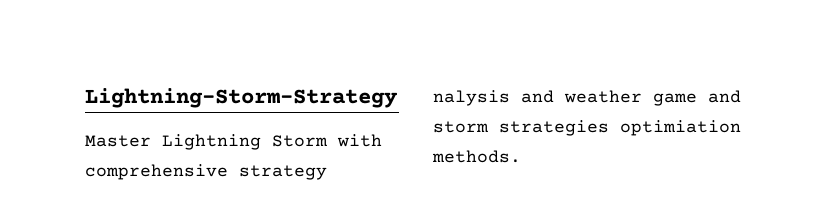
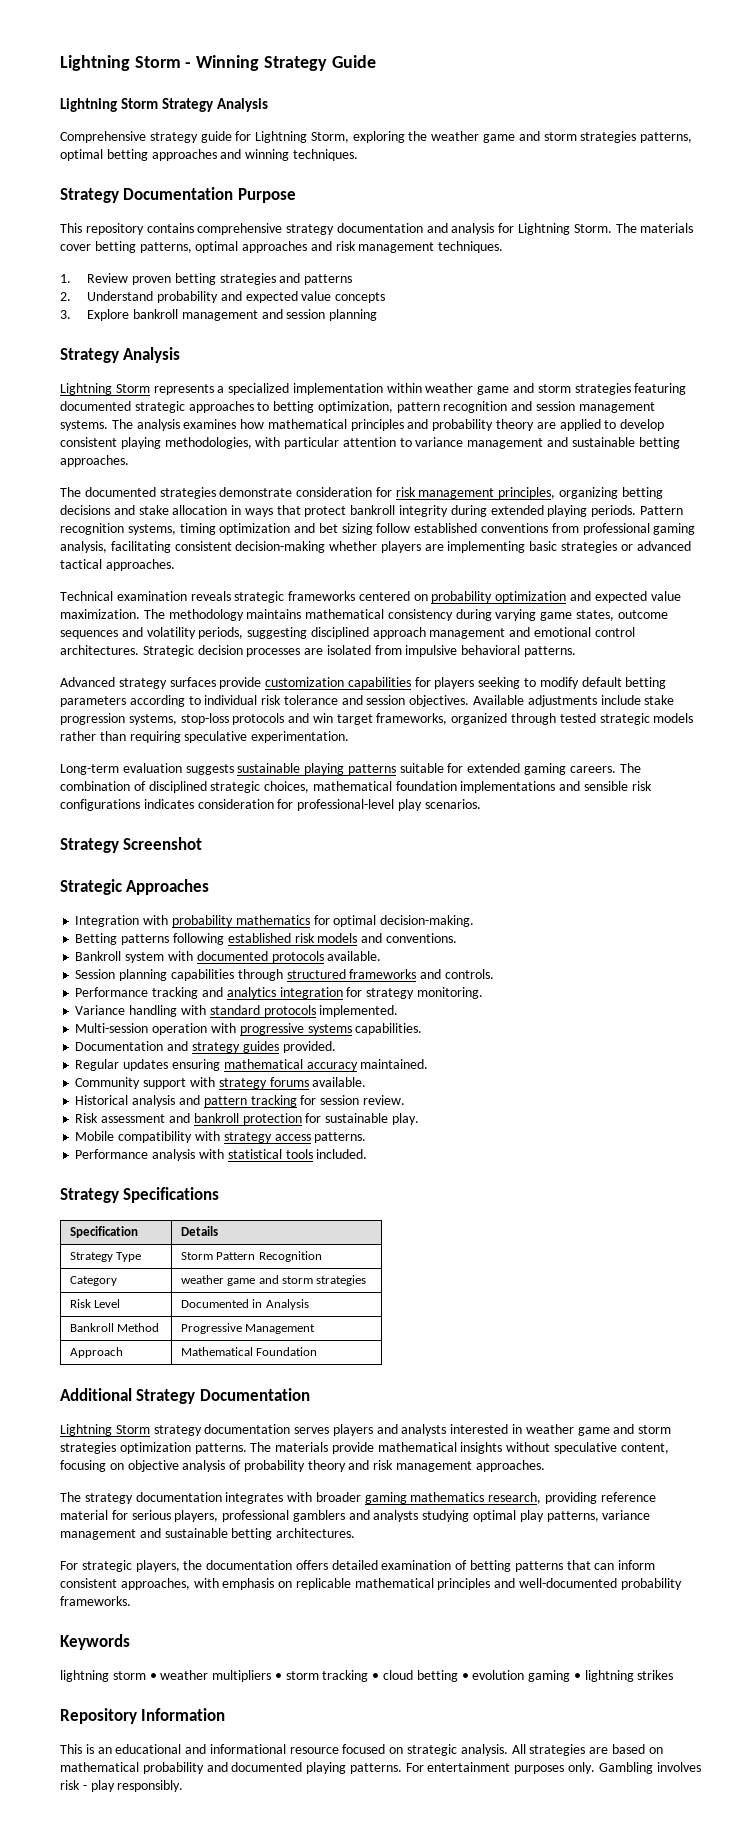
[85,88,398,108] [85,134,382,150] [85,164,327,180] [433,90,741,106] [433,120,741,136] [432,150,521,163] Lightning-Storm-Strategy // Master Lightning Storm with comprehensive strategy nalysis and weather game and storm strategies optimiation methods. -> [60,55,376,71] [60,98,269,112] [60,131,693,143] [60,149,358,161] [60,187,296,203] [60,223,694,235] [60,241,504,253] [60,273,353,285] [60,291,386,303] [60,309,378,321] [60,347,181,363] [60,383,687,395] [60,401,655,413] [60,419,665,431] [60,437,680,449] [60,455,129,467] [60,487,663,499] [60,505,683,517] [60,523,696,535] [60,541,691,553] [60,559,175,571] [60,591,681,603] [60,609,668,621] [60,627,635,639] [60,645,577,657] [60,677,667,689] [60,695,675,707] [60,713,694,725] [60,731,350,743] [60,763,641,775] [60,781,652,793] [60,799,481,811] [60,837,203,853] [60,879,210,895] [75,915,475,927] [75,933,457,945] [75,951,382,963] [75,969,494,981] [75,987,483,999] [75,1005,399,1017] [75,1023,423,1035] [75,1041,336,1053] [75,1059,429,1071] [75,1077,367,1089] [75,1095,405,1107] [75,1113,419,1125] [75,1131,367,1143] [75,1149,368,1161] [60,1187,220,1203] [69,1226,138,1238] [180,1226,218,1236] [69,1252,142,1262] [180,1251,322,1262] [69,1276,117,1286] [180,1275,367,1286] [69,1299,121,1308] [180,1299,309,1310] [69,1323,160,1332] [180,1323,316,1334] [69,1347,123,1358] [180,1347,318,1356] [60,1388,310,1404] [60,1424,672,1436] [60,1442,669,1454] [60,1460,545,1472] [60,1492,656,1504] [60,1510,651,1522] [60,1528,356,1540] [60,1560,656,1572] [60,1578,682,1590] [60,1596,131,1606] [60,1634,130,1650] [60,1670,674,1682] [60,1708,226,1724] [60,1744,663,1756] [60,1762,701,1774] [60,1780,184,1792] Lightning Storm - Winning Strategy Guide // Lightning Storm Strategy Analysis // Comprehensive strategy guide for Lightning Storm, exploring the weather game and storm strategies patterns, optimal betting approaches and winning techniques. // Strategy Documentation Purpose // This repository contains comprehensive strategy documentation and analysis for Lightning Storm. The materials cover betting patterns, optimal approaches and risk management techniques. // 1. Review proven betting strategies and patterns // 2. Understand probability and expected value concepts // 3. Explore bankroll management and session planning // Strategy Analysis // Lightning Storm represents a specialized implementation within weather game and storm strategies featuring documented strategic approaches to betting optimization, pattern recognition and session management systems. The analysis examines how mathematical principles and probability theory are applied to develop consistent playing methodologies, with particular attention to variance management and sustainable betting approaches. // The documented strategies demonstrate consideration for risk management principles, organizing betting decisions and stake allocation in ways that protect bankroll integrity during extended playing periods. Pattern recognition systems, timing optimization and bet sizing follow established conventions from professional gaming analysis, facilitating consistent decision-making whether players are implementing basic strategies or advanced tactical approaches. // Technical examination reveals strategic frameworks centered on probability optimization and expected value maximization. The methodology maintains mathematical consistency during varying game states, outcome sequences and volatility periods, suggesting disciplined approach management and emotional control architectures. Strategic decision processes are isolated from impulsive behavioral patterns. // Advanced strategy surfaces provide customization capabilities for players seeking to modify default betting parameters according to individual risk tolerance and session objectives. Available adjustments include stake progression systems, stop-loss protocols and win target frameworks, organized through tested strategic models rather than requiring speculative experimentation. // Long-term evaluation suggests sustainable playing patterns suitable for extended gaming careers. The combination of disciplined strategic choices, mathematical foundation implementations and sensible risk configurations indicates consideration for professional-level play scenarios. // Strategy Screenshot // Strategic Approaches // Integration with probability mathematics for optimal decision-making. // Betting patterns following established risk models and conventions. // Bankroll system with documented protocols available. // Session planning capabilities through structured frameworks and controls. // Performance tracking and analytics integration for strategy monitoring. // Variance handling with standard protocols implemented. // Multi-session operation with progressive systems capabilities. // Documentation and strategy guides provided. // Regular updates ensuring mathematical accuracy maintained. // Community support with strategy forums available. // Historical analysis and pattern tracking for session review. // Risk assessment and bankroll protection for sustainable play. // Mobile compatibility with strategy access patterns. // Performance analysis with statistical tools included. // Strategy Specifications // Specification | Details // Strategy Type | Storm Pattern Recognition // Category | weather game and storm strategies // Risk Level | Documented in Analysis // Bankroll Method | Progressive Management // Approach | Mathematical Foundation // Additional Strategy Documentation // Lightning Storm strategy documentation serves players and analysts interested in weather game and storm strategies optimization patterns. The materials provide mathematical insights without speculative content, focusing on objective analysis of probability theory and risk management approaches. // The strategy documentation integrates with broader gaming mathematics research, providing reference material for serious players, professional gamblers and analysts studying optimal play patterns, variance management and sustainable betting architectures. // For strategic players, the documentation offers detailed examination of betting patterns that can inform consistent approaches, with emphasis on replicable mathematical principles and well-documented probability frameworks. // Keywords // lightning storm • weather multipliers • storm tracking • cloud betting • evolution gaming • lightning strikes // Repository Information // This is an educational and informational resource focused on strategic analysis. All strategies are based on mathematical probability and documented playing patterns. For entertainment purposes only. Gambling involves risk - play responsibly.

